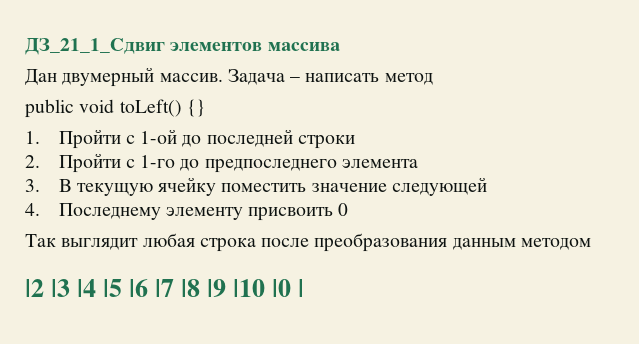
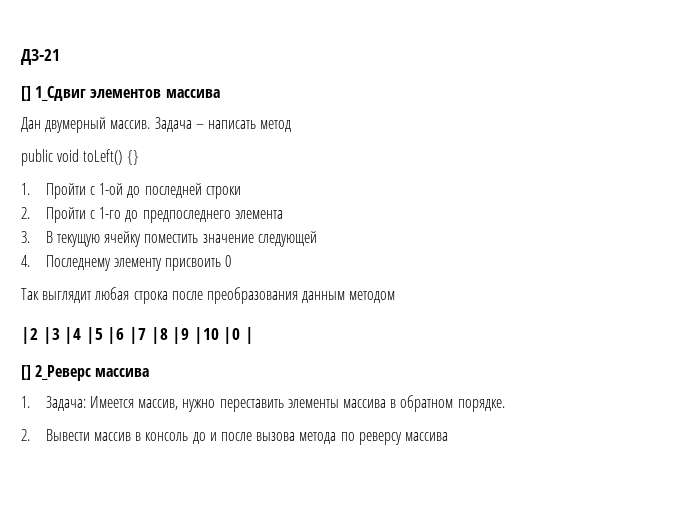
[25,38,165,55] ДЗ_21_1_Сдвиг -> [21,49,60,65] [21,86,87,101] ДЗ-21 // [] 1_Сдвиг
(305, 288) none -> [21,365,150,381] [21,395,505,412] [21,429,448,445] // [] 2_Реверс массива // 1. Задача: Имеется массив, нужно переставить элементы массива в обратном порядке. // 2. Вывести массив в консоль до и после вызова метода по реверсу массива

